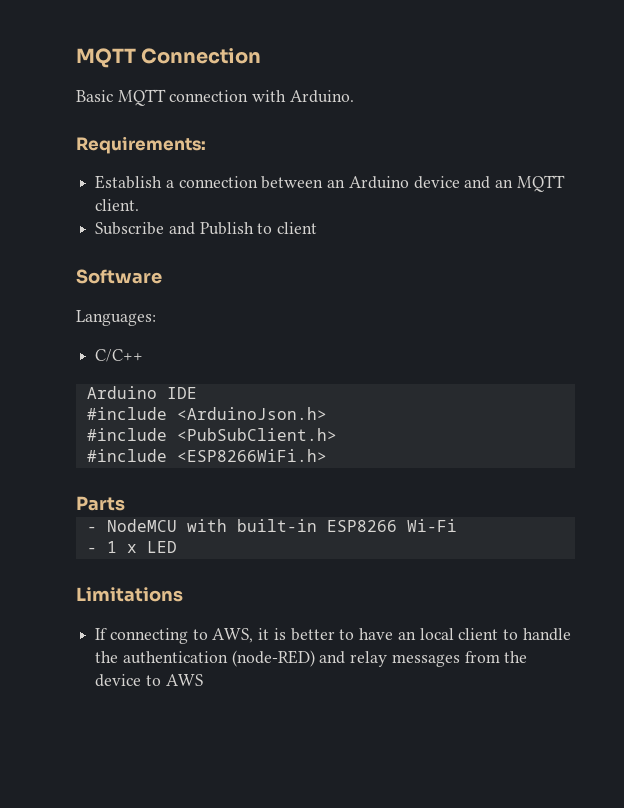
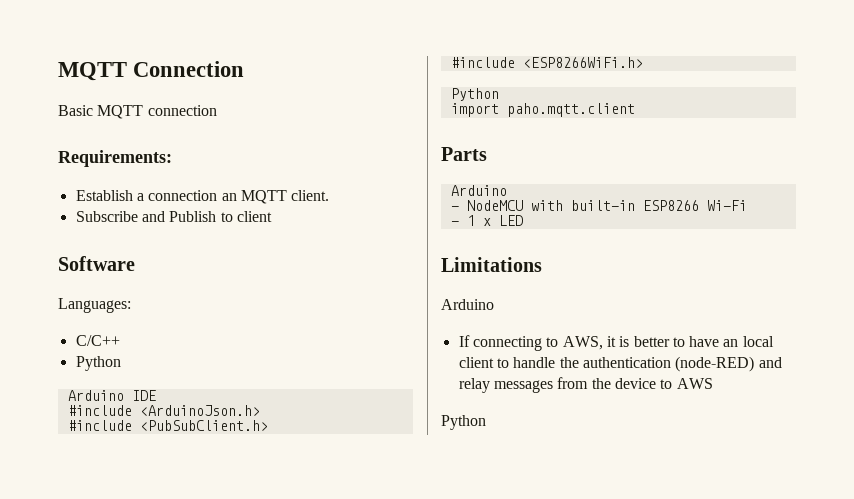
[252,90,354,103] with Arduino. -> (217, 110) none
[261,176,491,189] between an Arduino device and -> (218, 195) none
(144, 355) none -> [75,356,121,371] // Python
(327, 455) none -> [450,88,499,101] [450,103,635,117] // Python // import paho.mqtt.client
(125, 503) none -> [450,185,507,196] // Arduino
(183, 594) none -> [441,299,494,310] // Arduino
(203, 680) none -> [441,415,486,430] // Python

